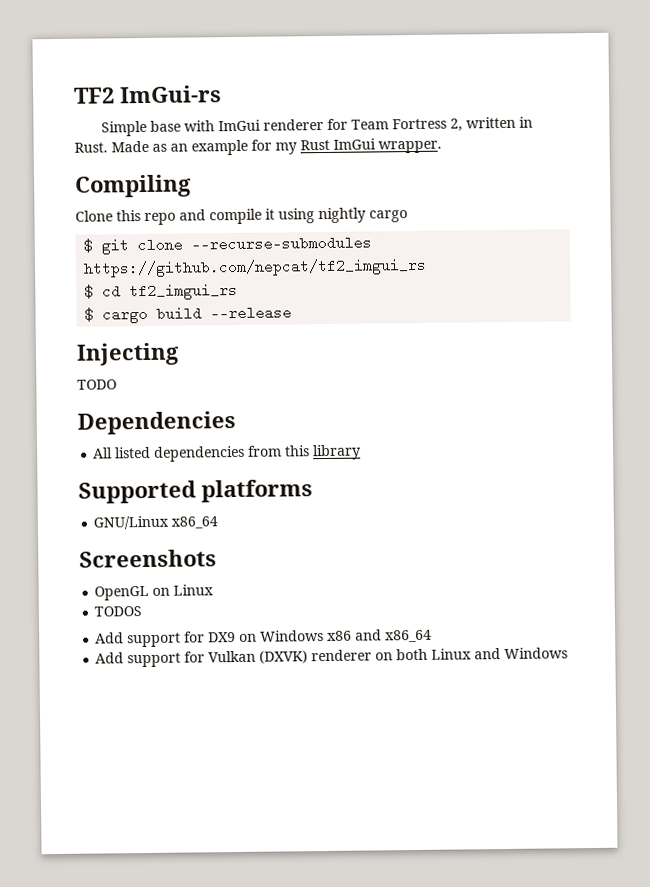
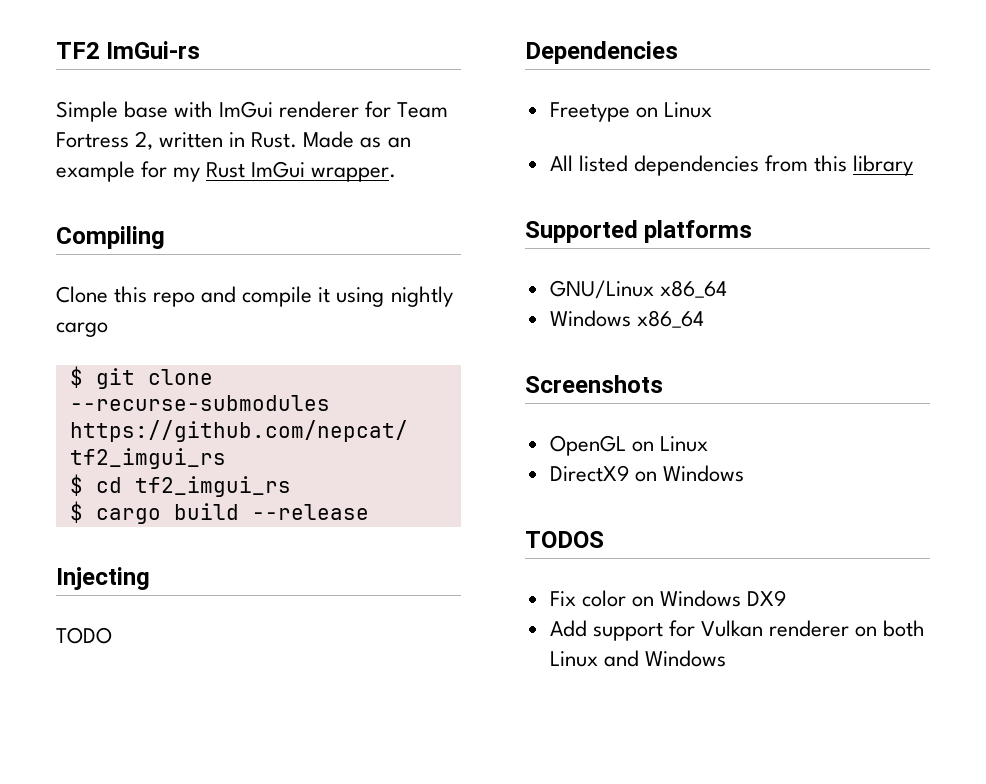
(236, 422) none -> [549,102,712,122] // Freetype on Linux
(219, 522) none -> [549,310,704,328] // Windows x86_64
[94,606,143,617] [95,629,433,648] TODOS // Add support for DX9 on Windows x86 and x86_64 -> [549,465,744,482] [525,531,604,548] [549,590,787,607] DirectX9 on Windows // TODOS // Fix color on Windows DX9
[259,650,309,664] (DXVK) -> (763, 628) none

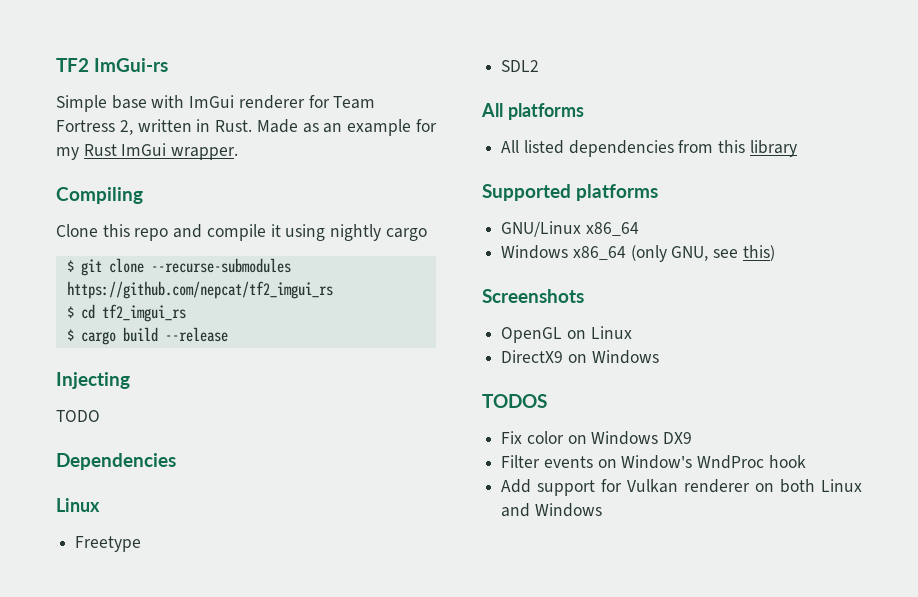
(678, 52) none -> [56,498,100,512] // Linux
[635,102,712,118] on Linux -> [501,60,540,72] [481,103,584,120] // SDL2 // All platforms
(704, 319) none -> [630,245,775,262] (only GNU, see this)
(787, 598) none -> [501,455,806,469] // Filter events on Window's WndProc hook

